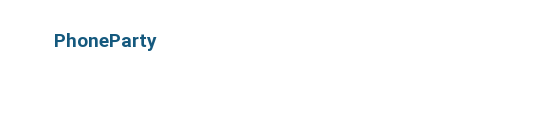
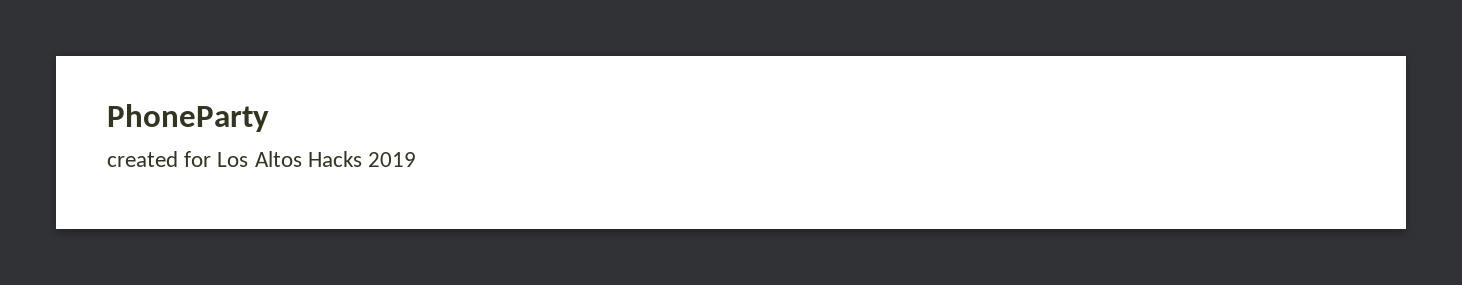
(157, 42) none -> [107,151,417,167] // created for Los Altos Hacks 2019

